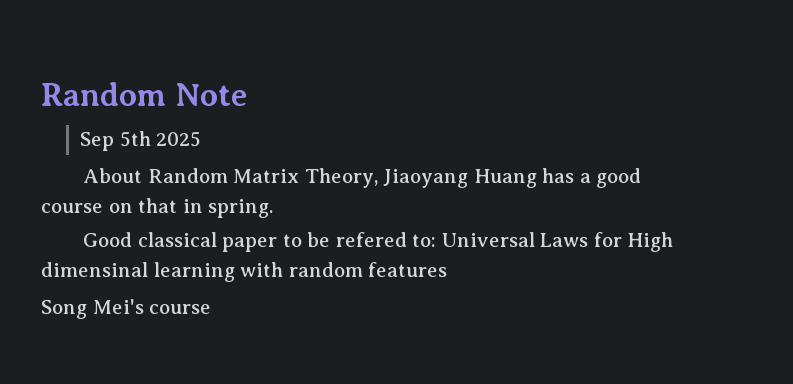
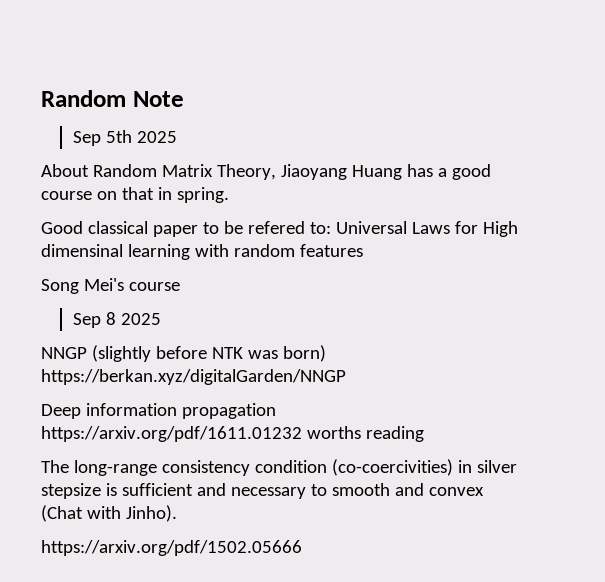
(212, 309) none -> [72,312,161,328] [41,345,326,362] [41,369,346,385] [41,403,276,419] [41,426,424,442] [41,459,517,476] [41,483,484,499] [41,505,177,522] [41,540,302,556] // Sep 8 2025 // NNGP (slightly before NTK was born) https://berkan.xyz/digitalGarden/NNGP // Deep information propagation https://arxiv.org/pdf/1611.01232 worths reading // The long-range consistency condition (co-coercivities) in silver stepsize is sufficient and necessary to smooth and convex (Chat with Jinho). // https://arxiv.org/pdf/1502.05666

